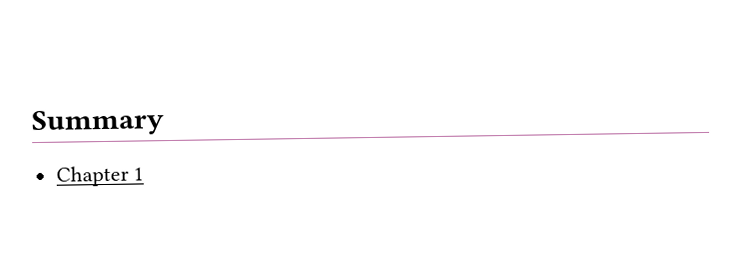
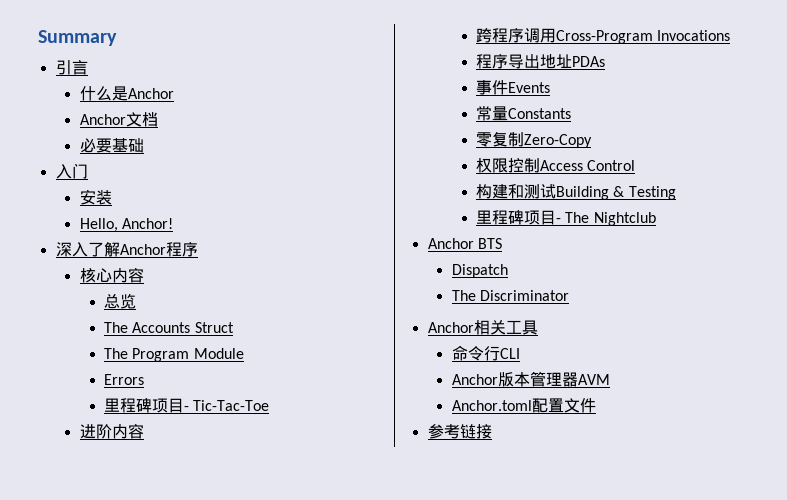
[55,165,145,187] Chapter 1 -> [55,60,88,75] [79,86,174,101] [79,112,158,127] [79,138,144,153] [55,163,88,179] [79,189,112,205] [79,218,174,232] [55,242,198,257] [79,267,144,283] [103,293,136,309] [103,322,234,333] [103,348,244,362] [103,374,144,385] [103,398,270,413] [79,423,144,439] [475,28,731,44] [475,54,605,69] [475,80,550,95] [475,106,571,121] [475,132,592,148] [475,158,636,173] [475,184,676,200] [475,210,656,226] [427,238,502,249] [451,264,508,278] [451,290,570,301] [427,320,538,335] [451,345,520,361] [451,371,610,387] [451,398,596,413] [427,424,492,439] 引言 // 什么是Anchor // Anchor文档 // 必要基础 // 入门 // 安装 // Hello, Anchor! // 深入了解Anchor程序 // 核心内容 // 总览 // The Accounts Struct // The Program Module // Errors // 里程碑项目- Tic-Tac-Toe // 进阶内容 // 跨程序调用Cross-Program Invocations // 程序导出地址PDAs // 事件Events // 常量Constants // 零复制Zero-Copy // 权限控制Access Control // 构建和测试Building & Testing // 里程碑项目- The Nightclub // Anchor BTS // Dispatch // The Discriminator // Anchor相关工具 // 命令行CLI // Anchor版本管理器AVM // Anchor.toml配置文件 // 参考链接

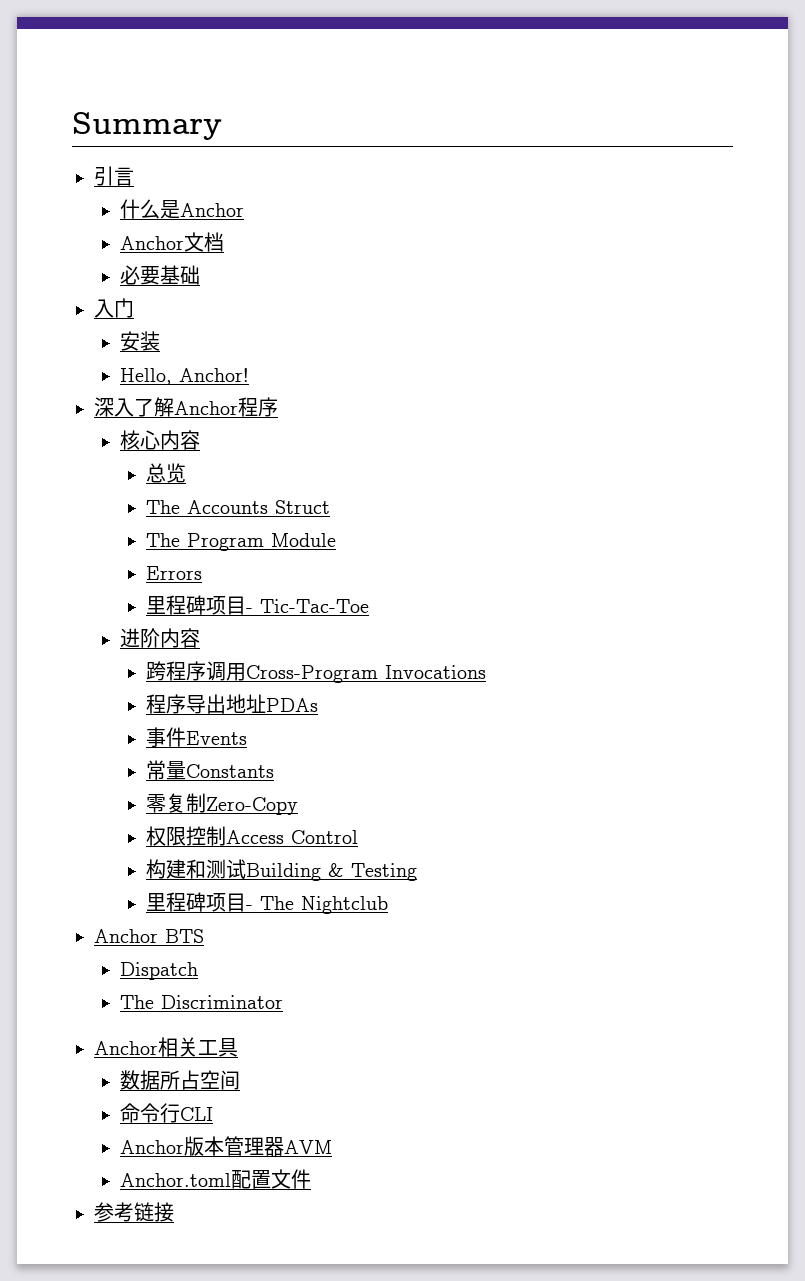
(538, 327) none -> [119,1070,240,1090] // 数据所占空间

